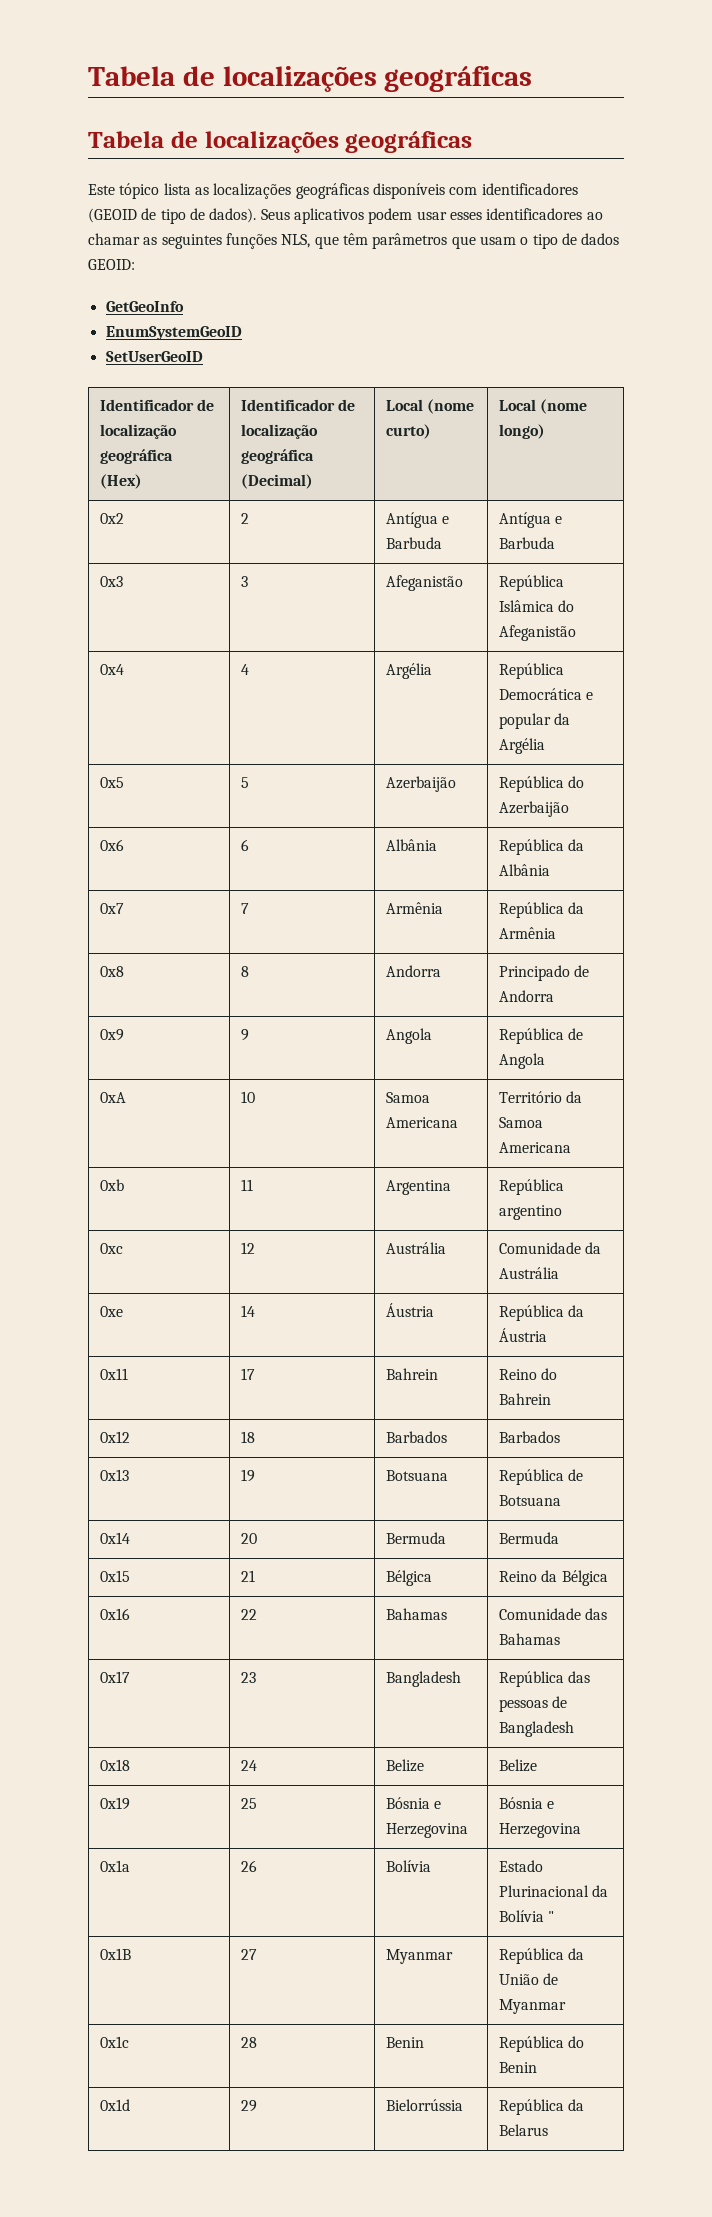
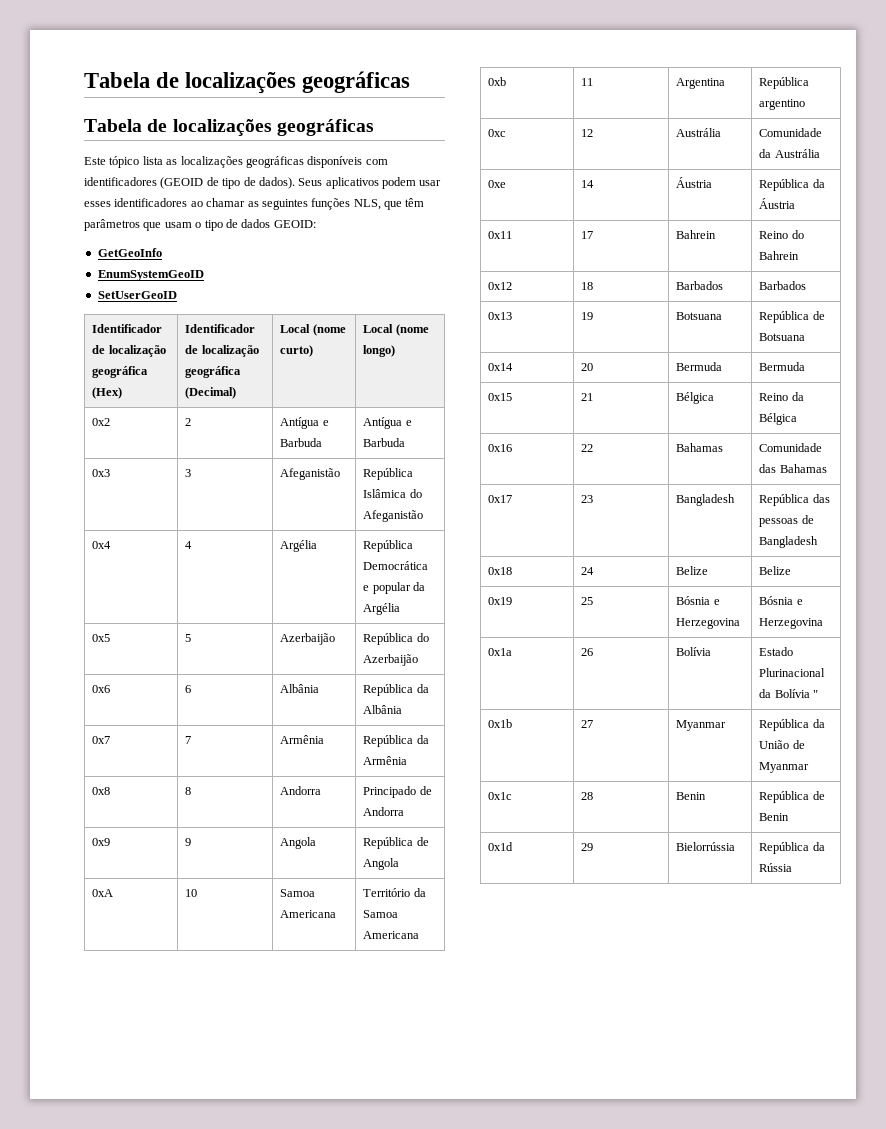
[99,1948,131,1960] 0x1B -> [488,719,513,728] 0x1b
[568,2036,585,2048] do -> [812,791,825,800] de
[498,2124,548,2136] Belarus -> [759,863,793,872] Rússia

